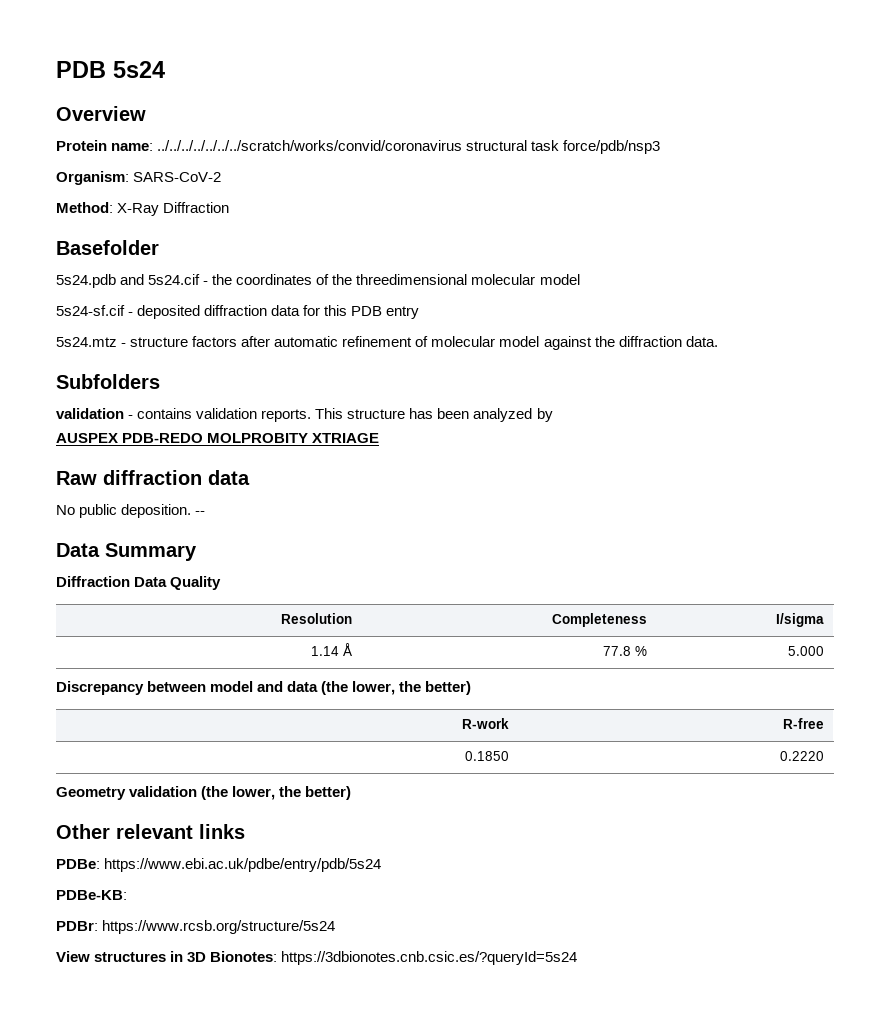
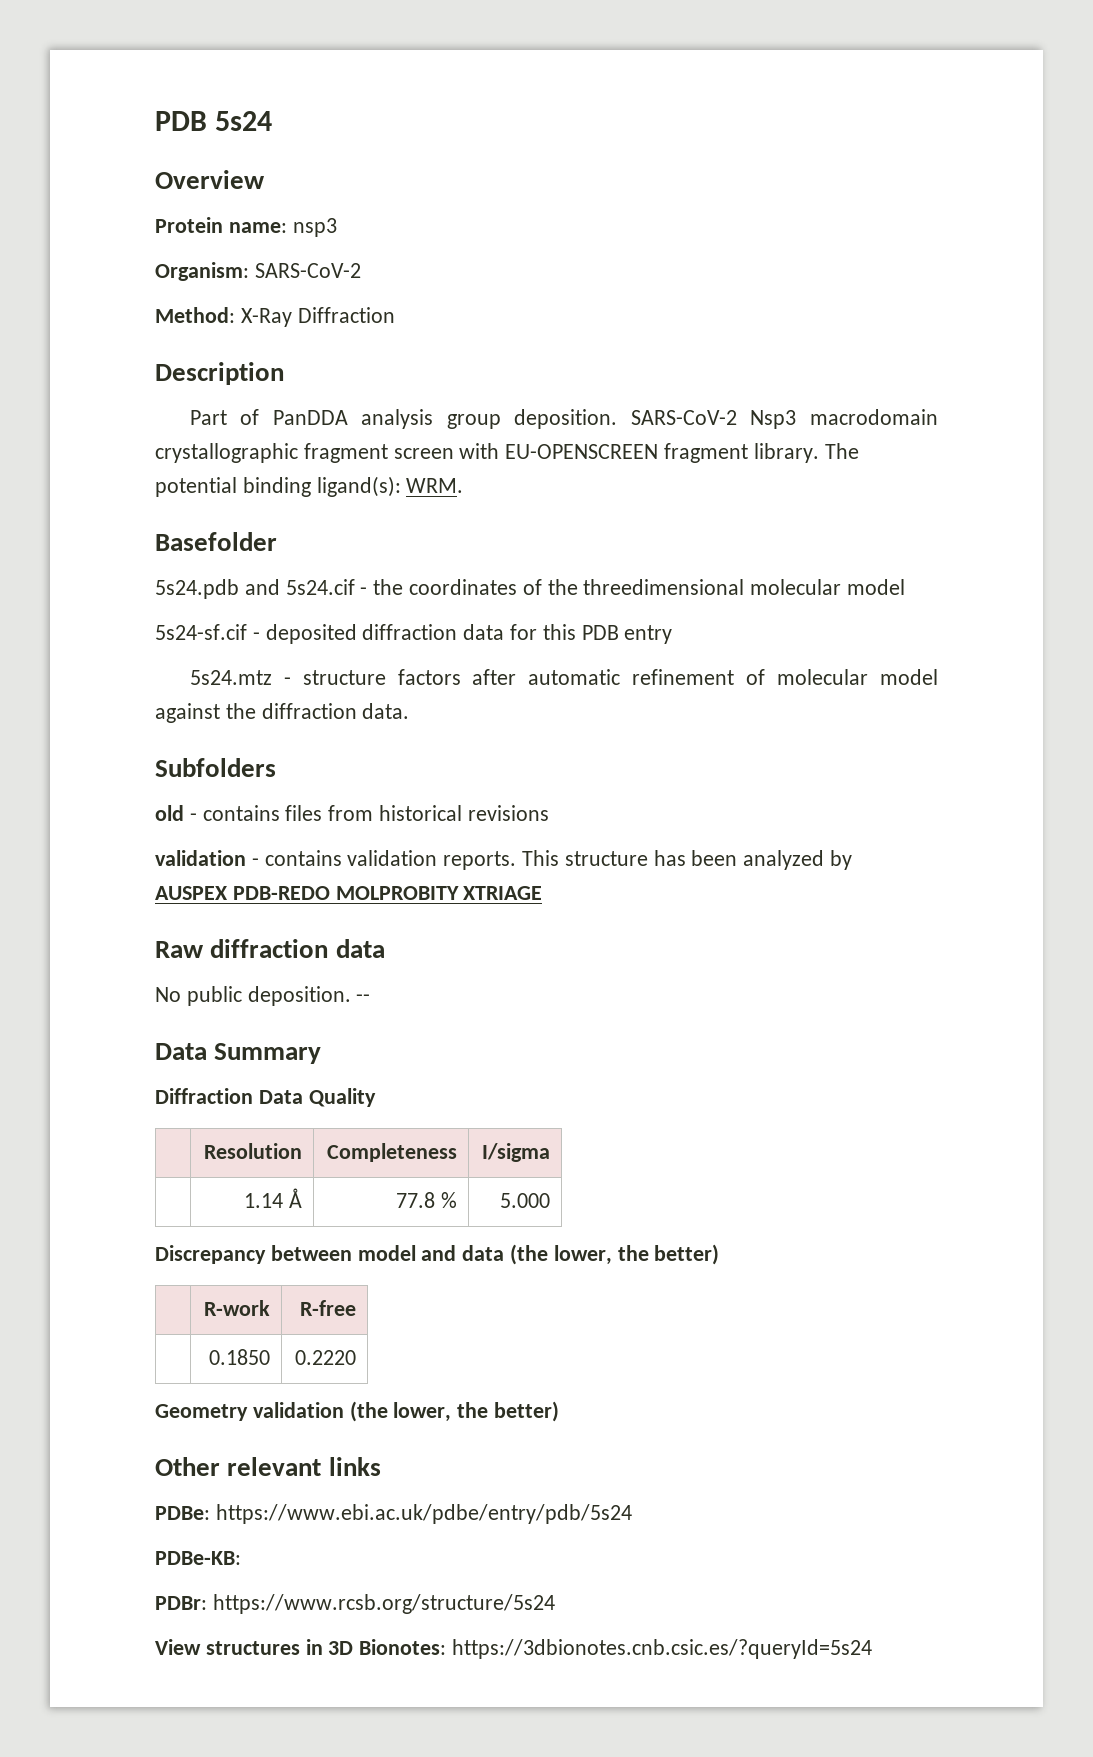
[157,140,661,154] ../../../../../../../scratch/works/convid/coronavirus structural task force/pdb/nsp3 -> [292,218,337,237] nsp3
(230, 207) none -> [155,362,284,385] [189,409,938,429] [155,443,859,463] [155,476,464,497] // Description // Part of PanDDA analysis group deposition. SARS-CoV-2 Nsp3 macrodomain crystallographic fragment screen with EU-OPENSCREEN fragment library. The potential binding ligand(s): WRM.
(160, 381) none -> [155,805,549,821] // old - contains files from historical revisions

